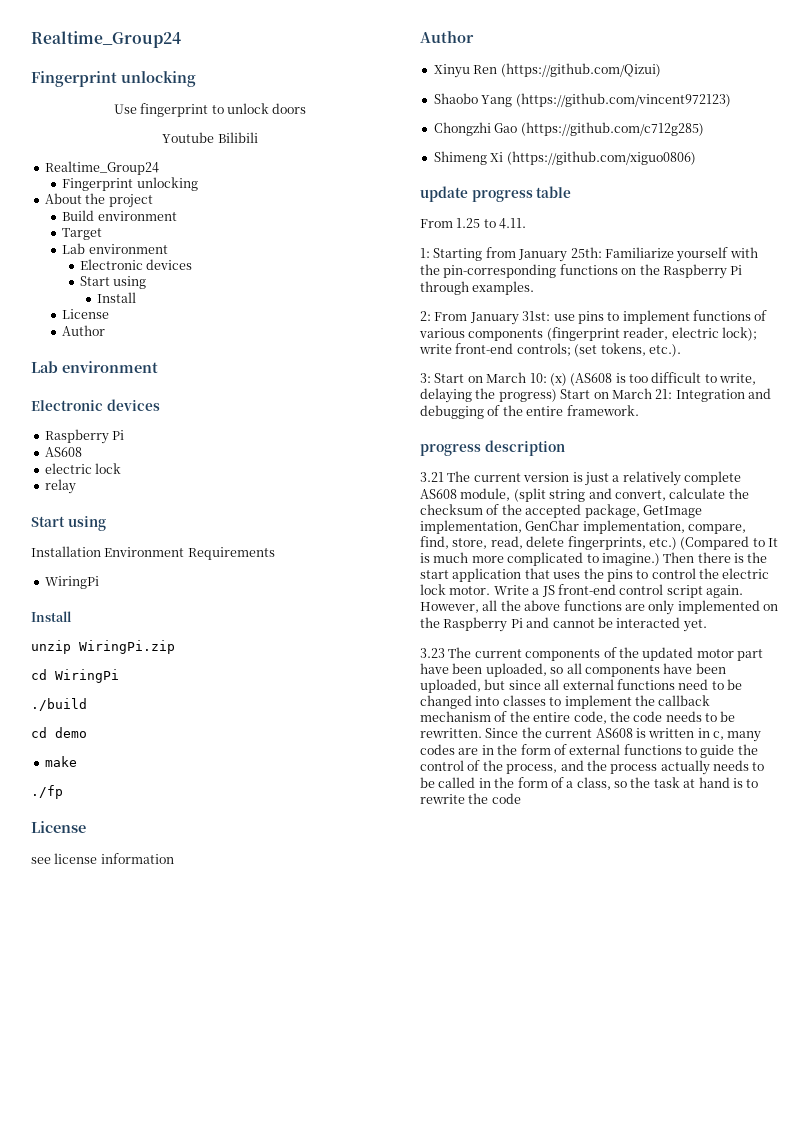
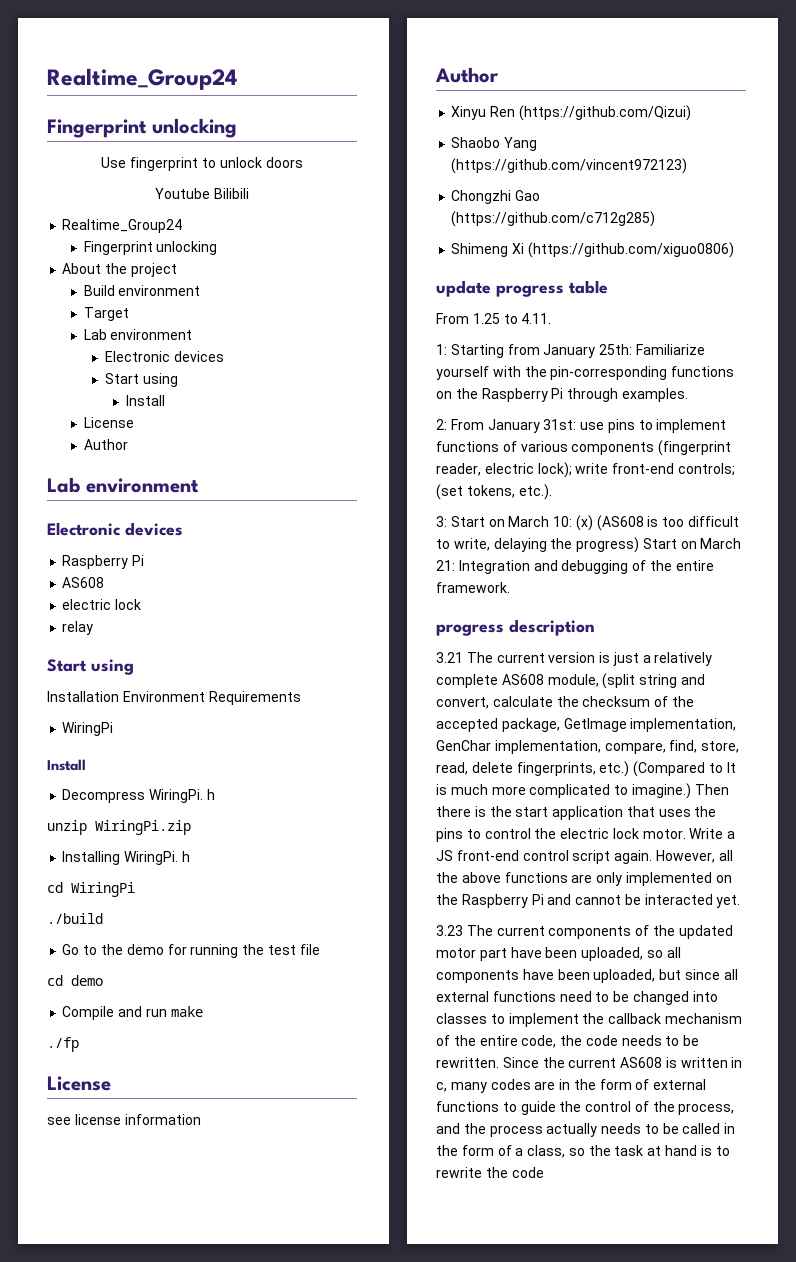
(72, 616) none -> [62,789,215,803] // Decompress WiringPi. h
(175, 647) none -> [62,851,190,865] // Installing WiringPi. h
(87, 704) none -> [62,944,320,958] // Go to the demo for running the test file
(87, 732) none -> [62,1006,167,1020] Compile and run

